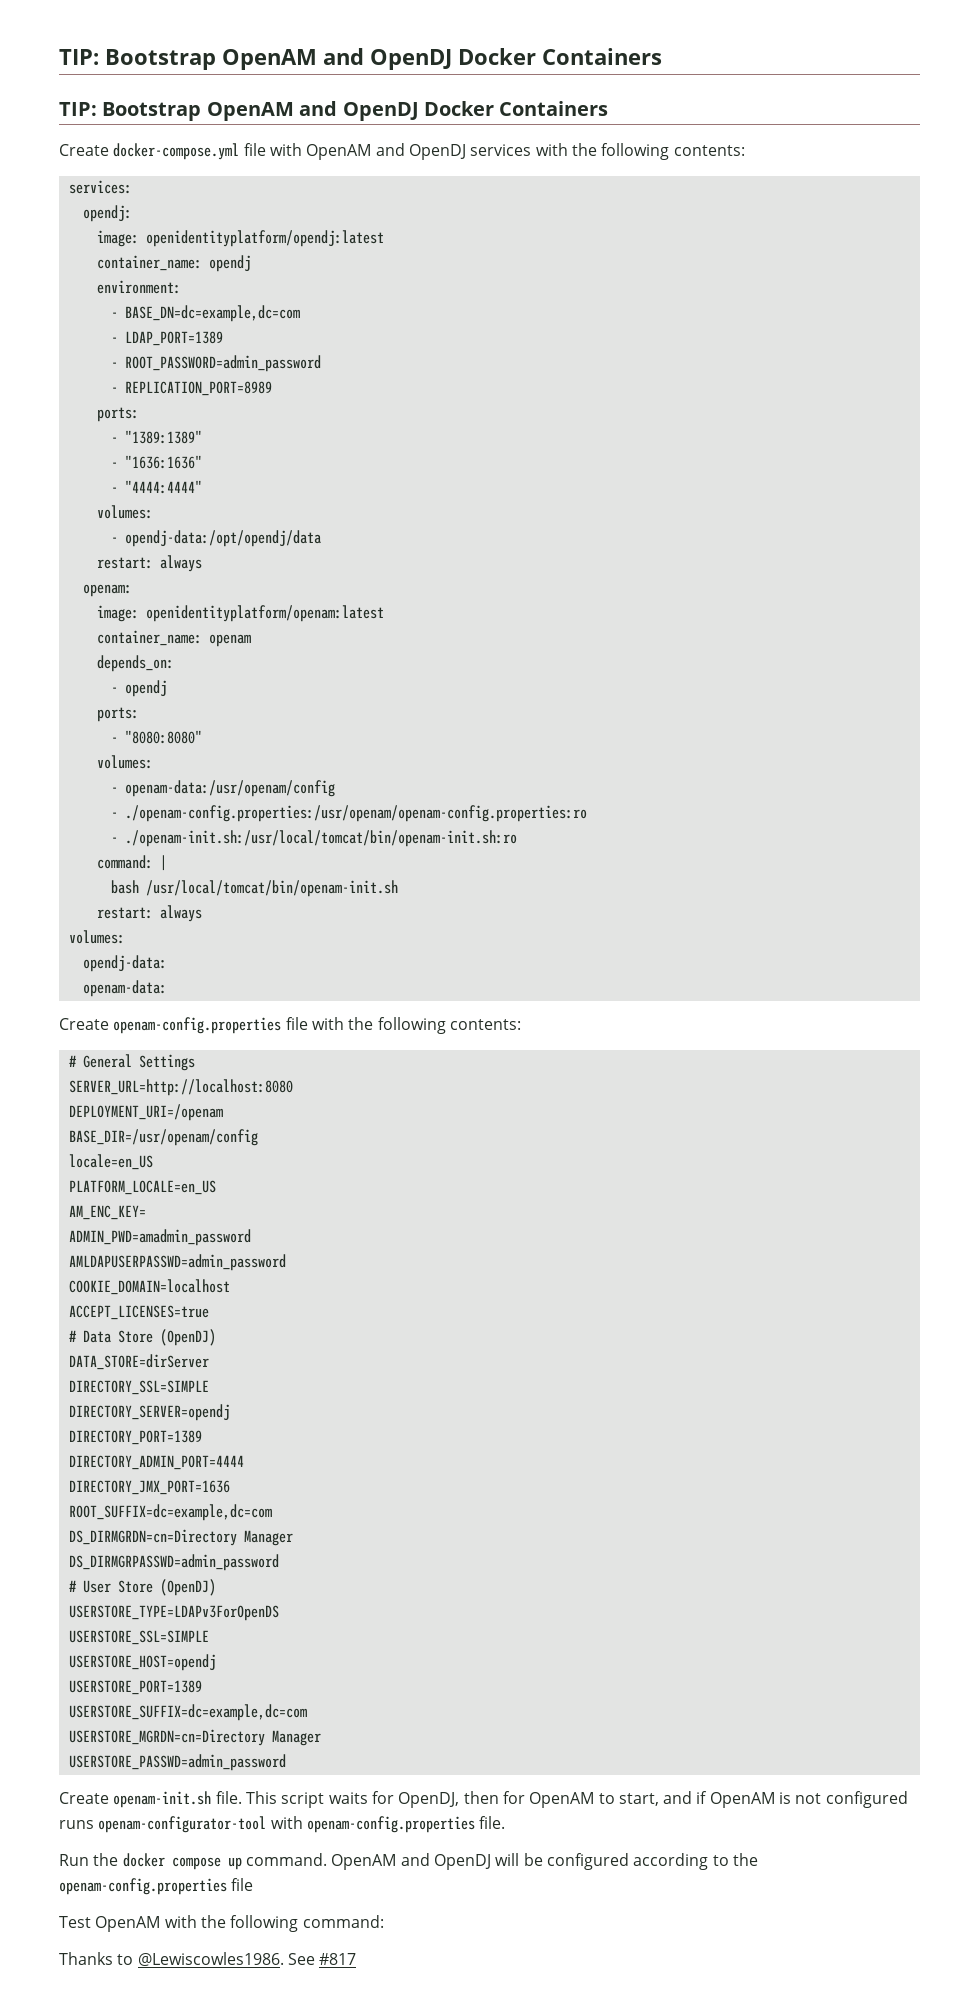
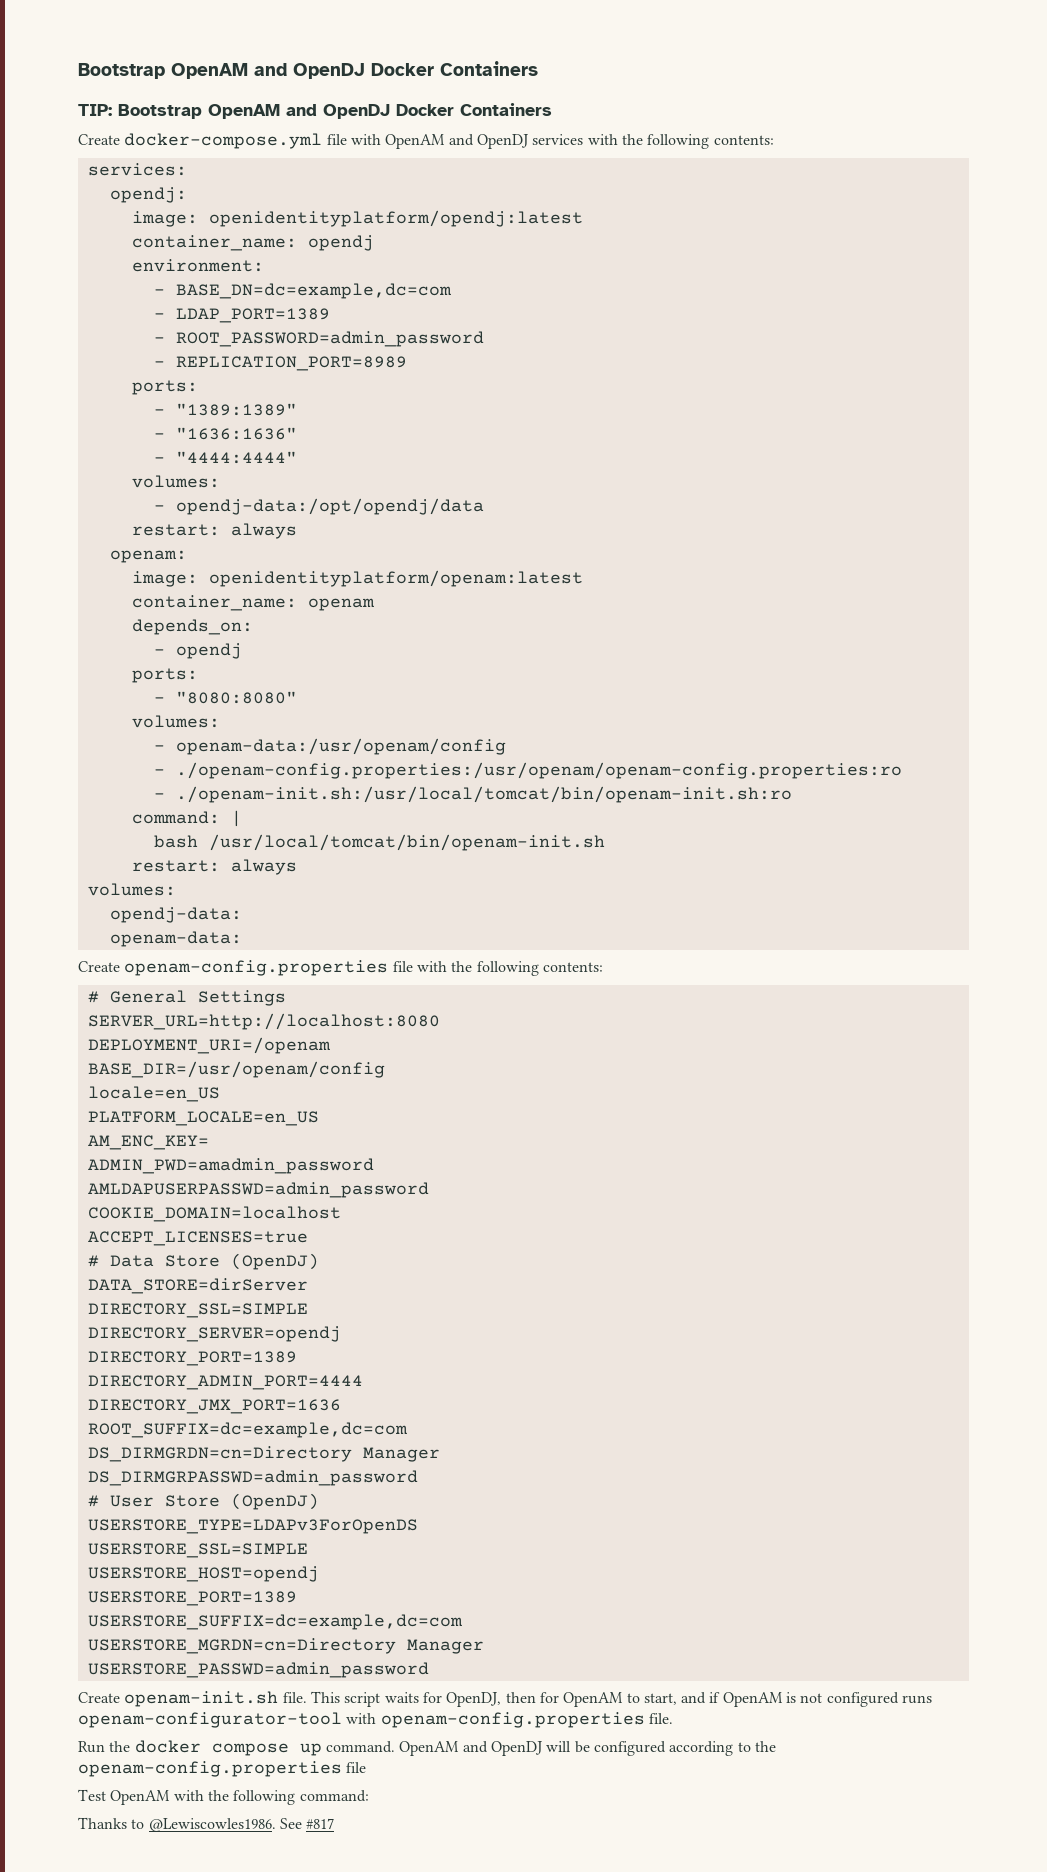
[59,49,99,65] TIP: -> (78, 71) none

